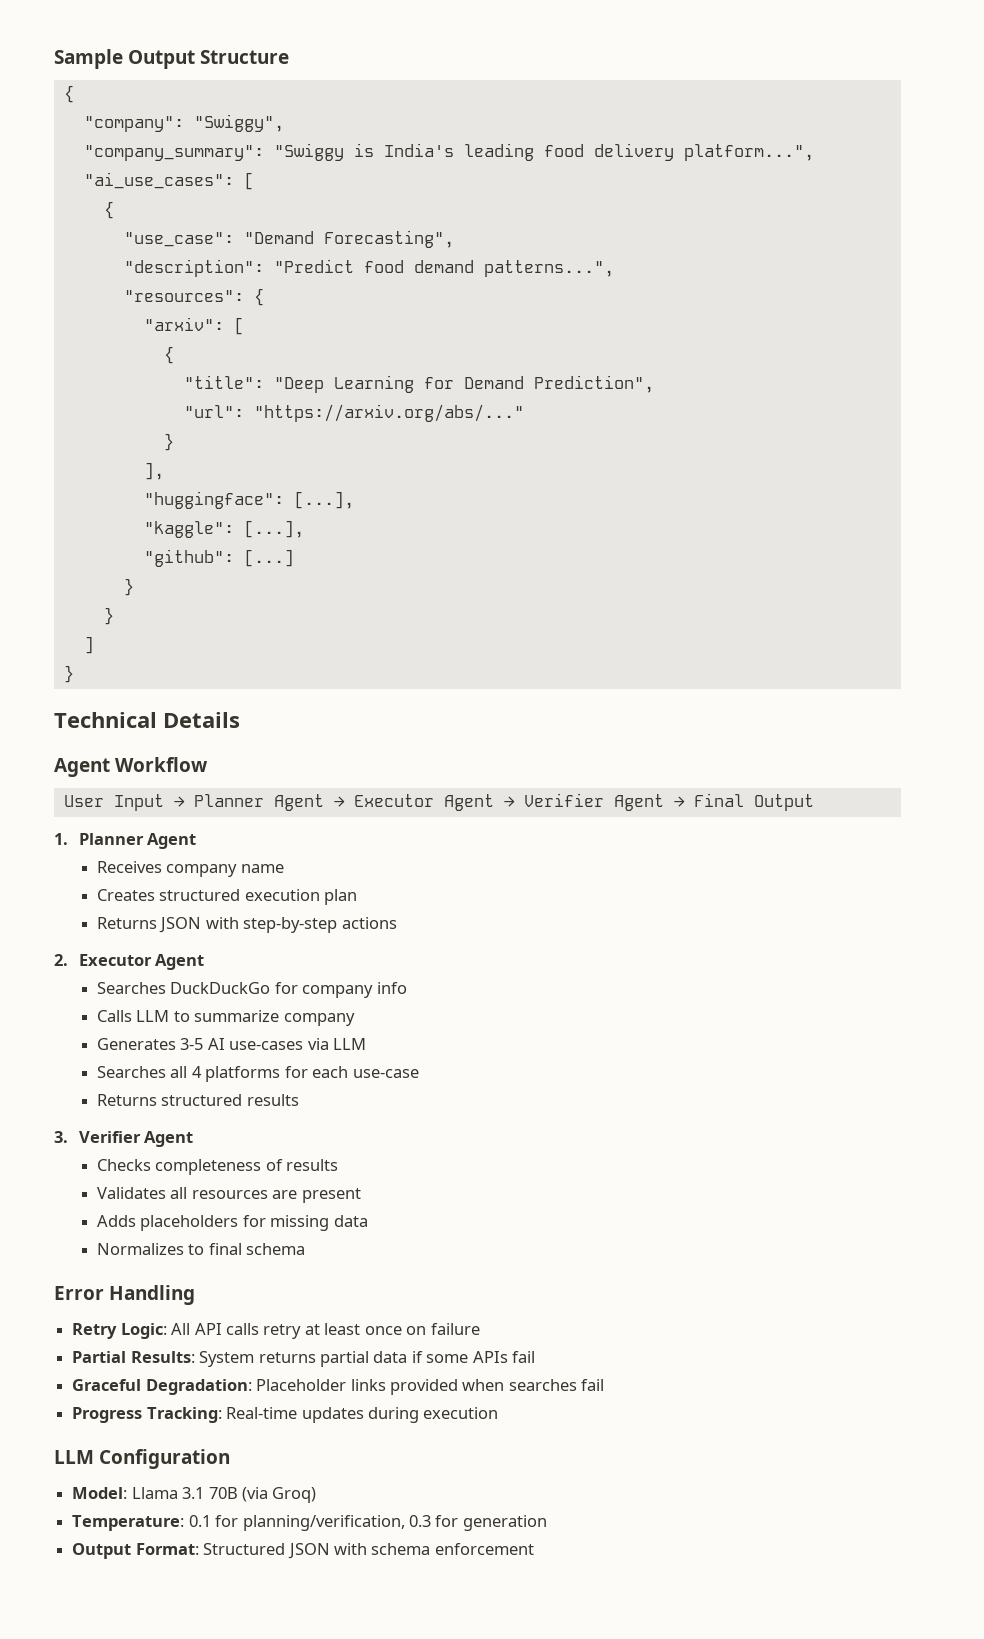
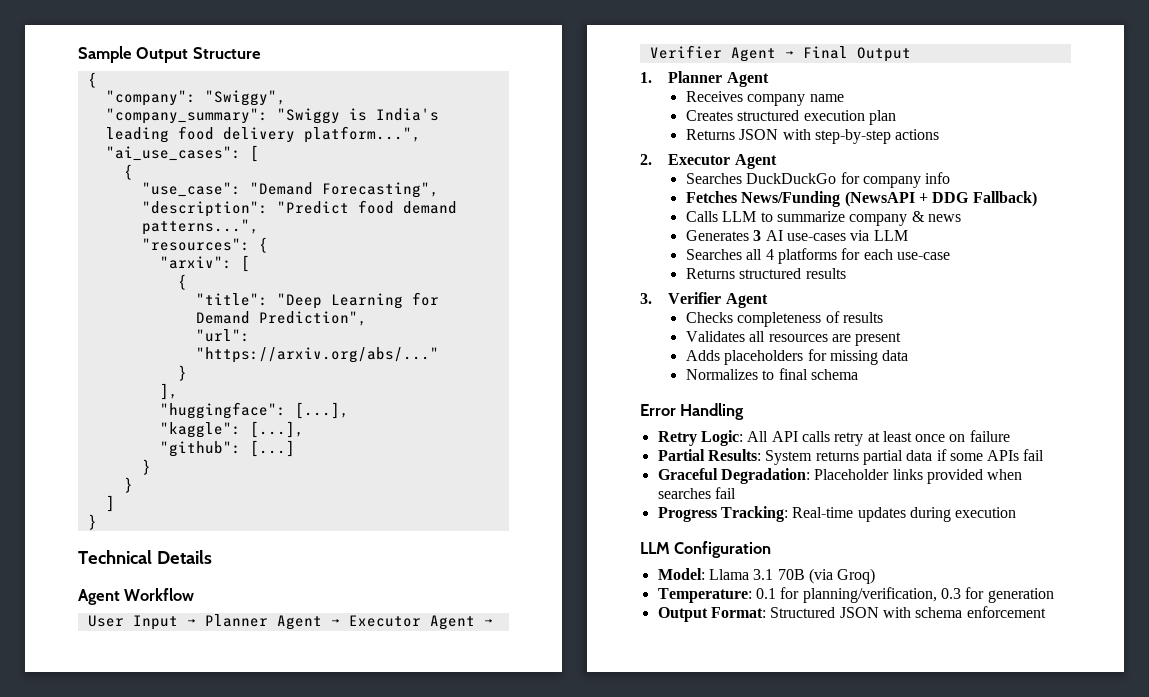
(407, 988) none -> [685,191,1037,207] // Fetches News/Funding (NewsAPI + DDG Fallback)
(355, 1019) none -> [911,211,961,222] & news
[180,1038,204,1050] 3-5 -> [753,230,762,241] 3

